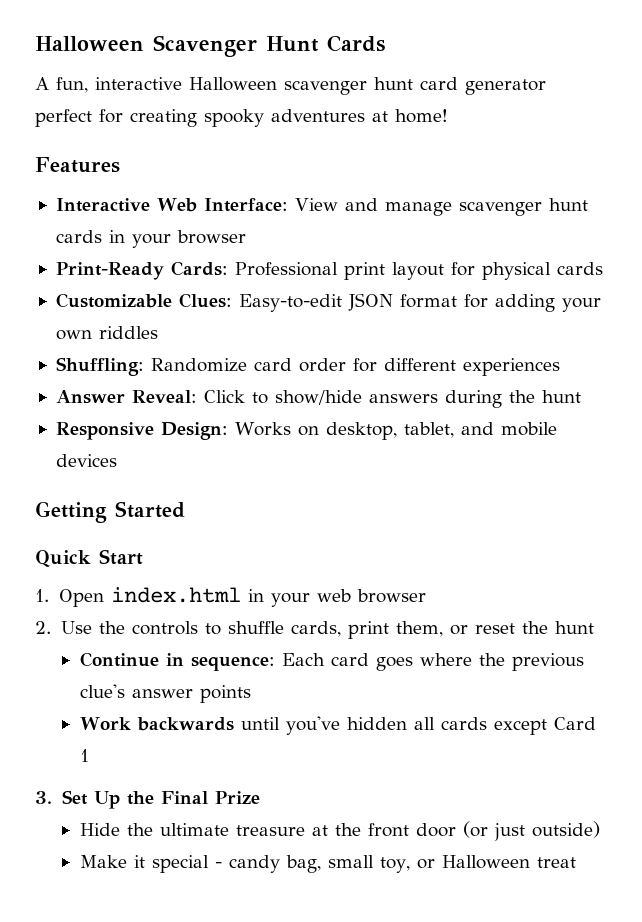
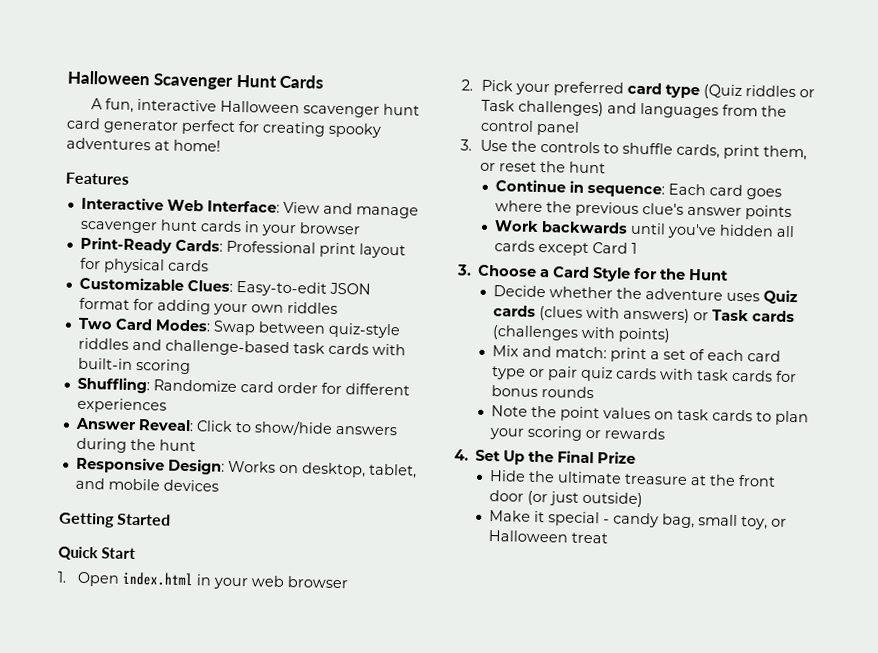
(158, 332) none -> [77,317,401,339] [77,337,406,357] [77,357,191,375] // Two Card Modes: Swap between quiz-style riddles and challenge-based task cards with built-in scoring
(51, 627) none -> [480,79,815,99] [480,99,787,119] [479,119,580,136] [460,139,472,151] Pick your preferred card type (Quiz riddles or Task challenges) and languages from the control panel // 3.
(52, 797) none -> [478,264,730,282] [492,285,798,305] [492,305,795,323] [491,325,671,343] [491,345,781,363] [490,366,797,383] [490,385,594,399] [490,405,809,426] [488,425,666,441] [454,449,469,461] Choose a Card Style for the Hunt // Decide whether the adventure uses Quiz cards (clues with answers) or Task cards (challenges with points) // Mix and match: print a set of each card type or pair quiz cards with task cards for bonus rounds // Note the point values on task cards to plan your scoring or rewards // 4.

